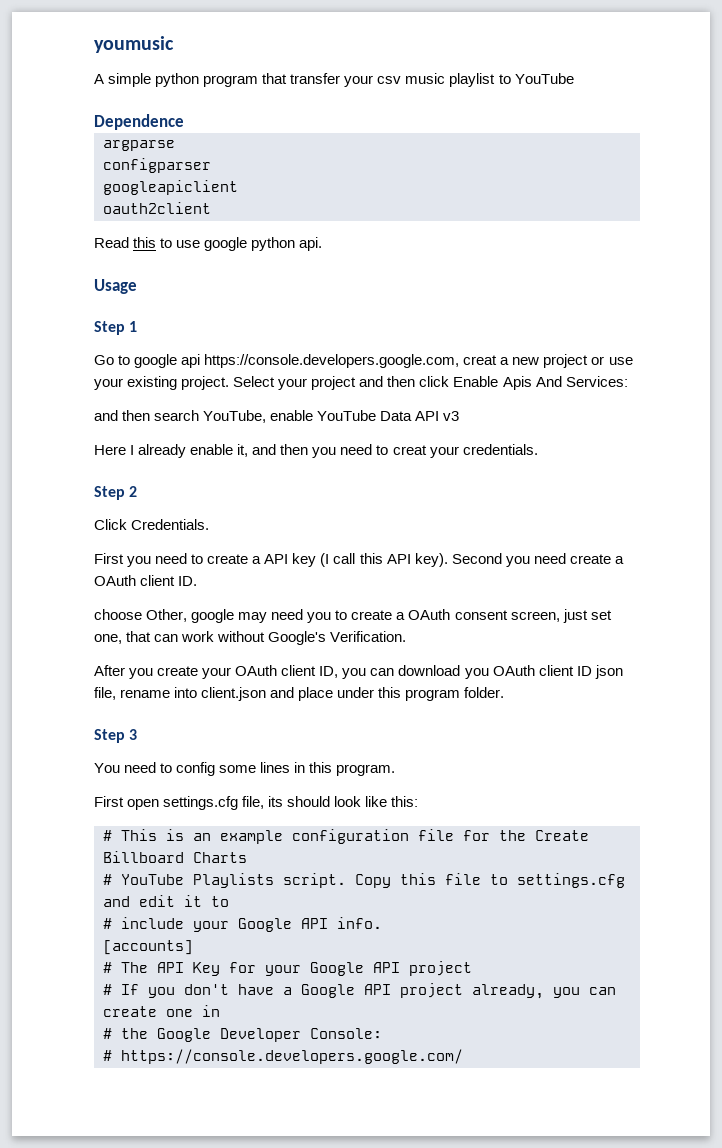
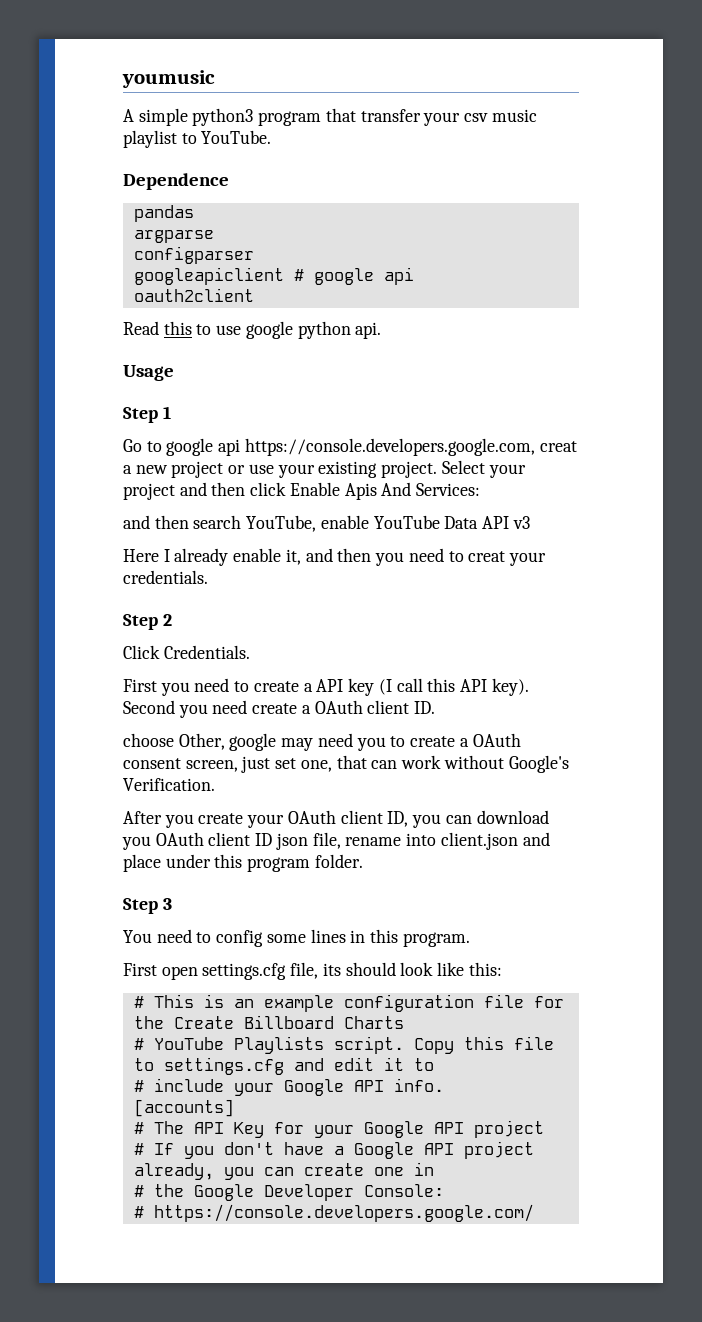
[155,73,200,87] python -> [192,108,254,126] python3
[514,73,574,84] YouTube -> [201,130,272,144] YouTube.
(184, 122) none -> [133,205,194,222] // pandas
(238, 187) none -> [293,267,414,285] # google api

